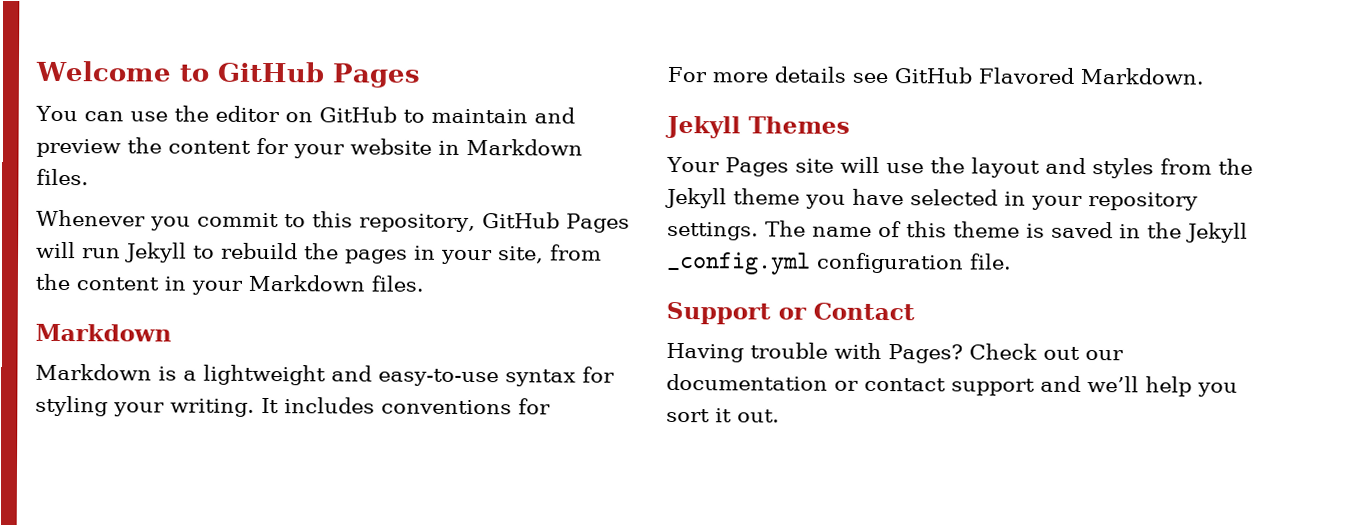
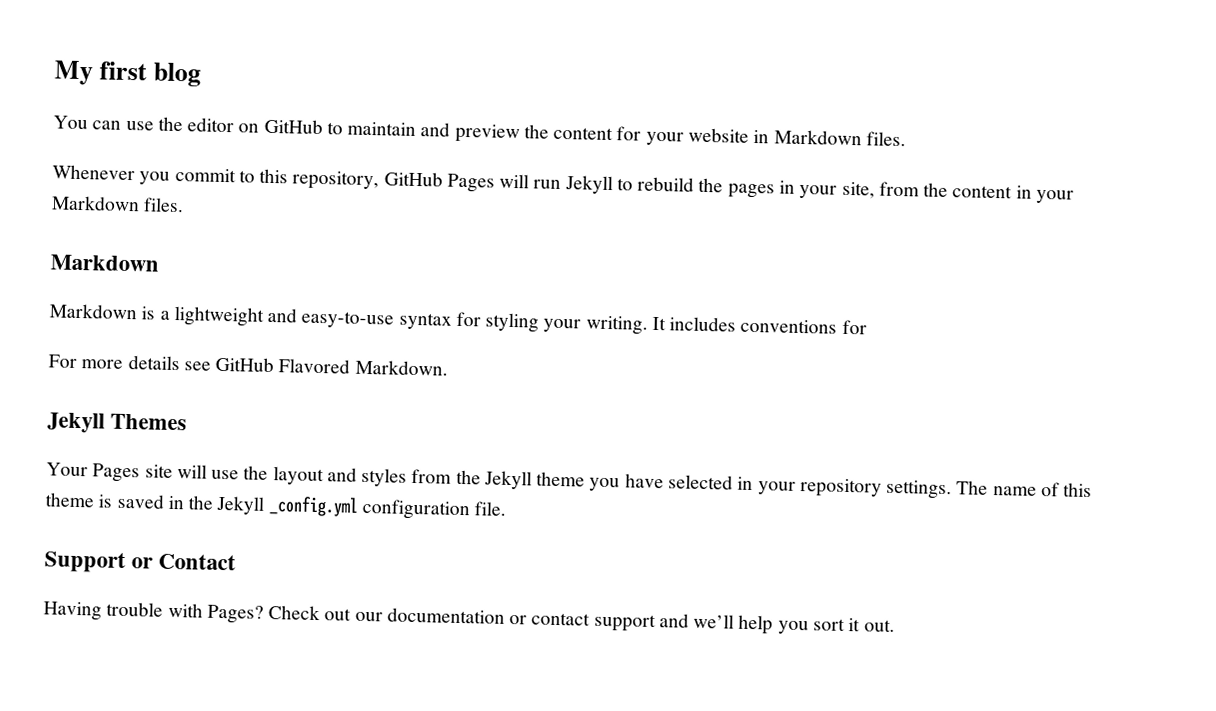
[35,60,420,88] Welcome to GitHub Pages -> [54,60,202,87] My first blog

